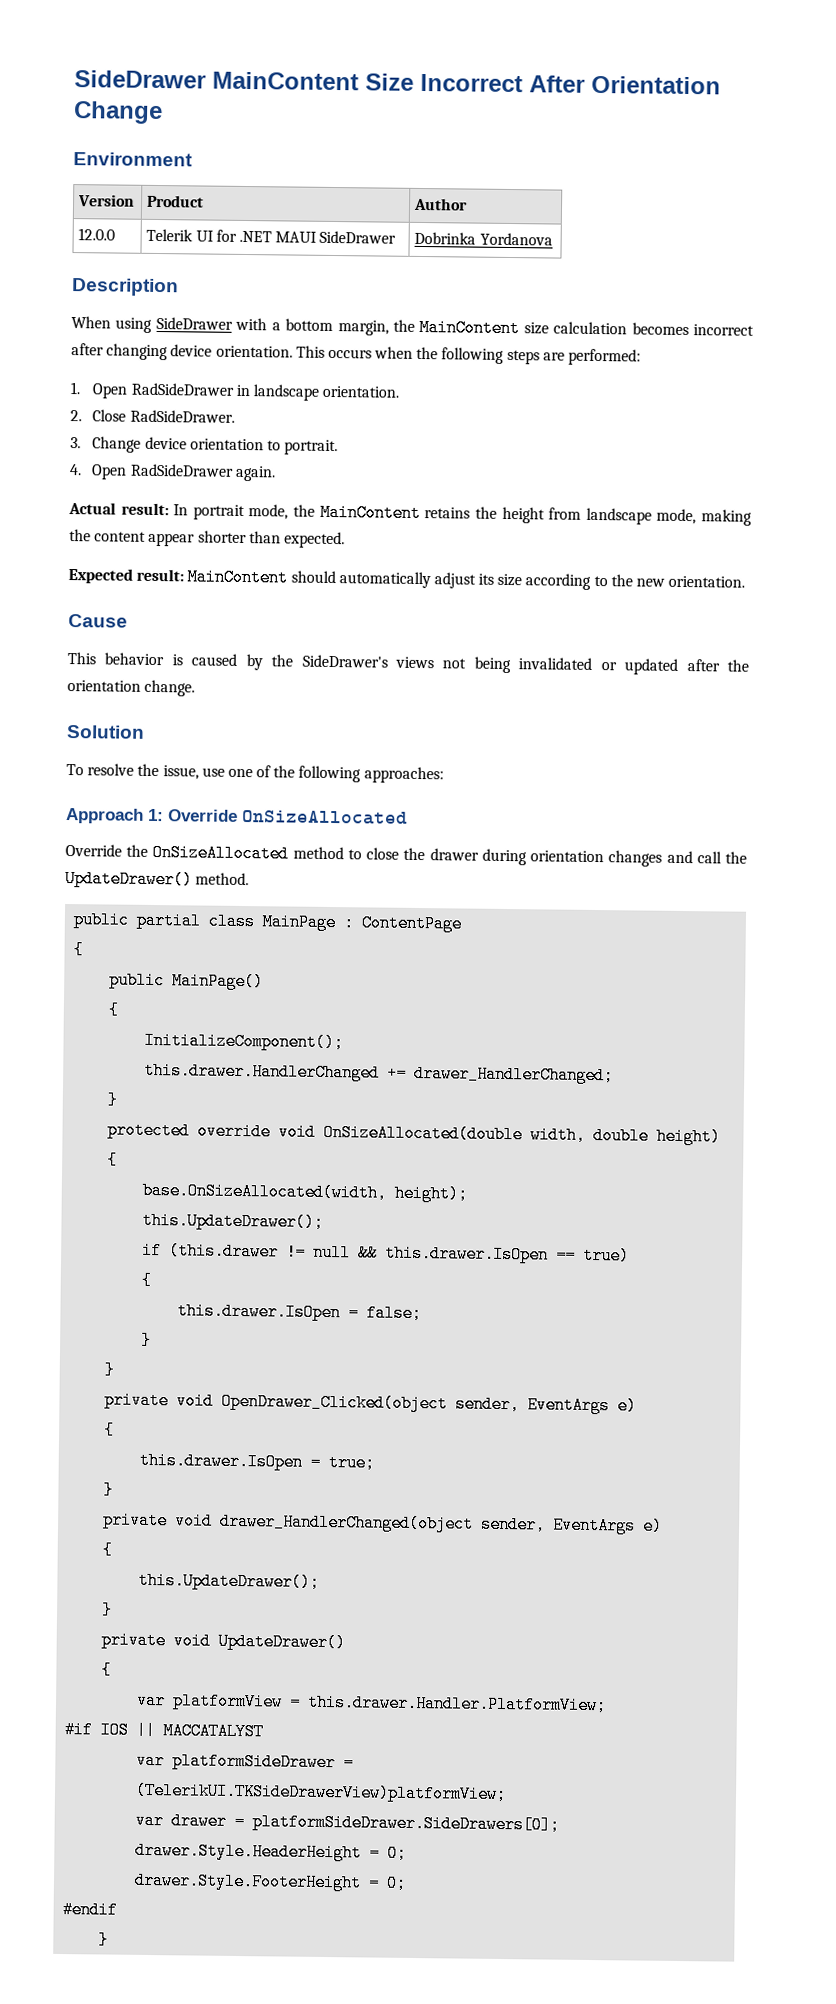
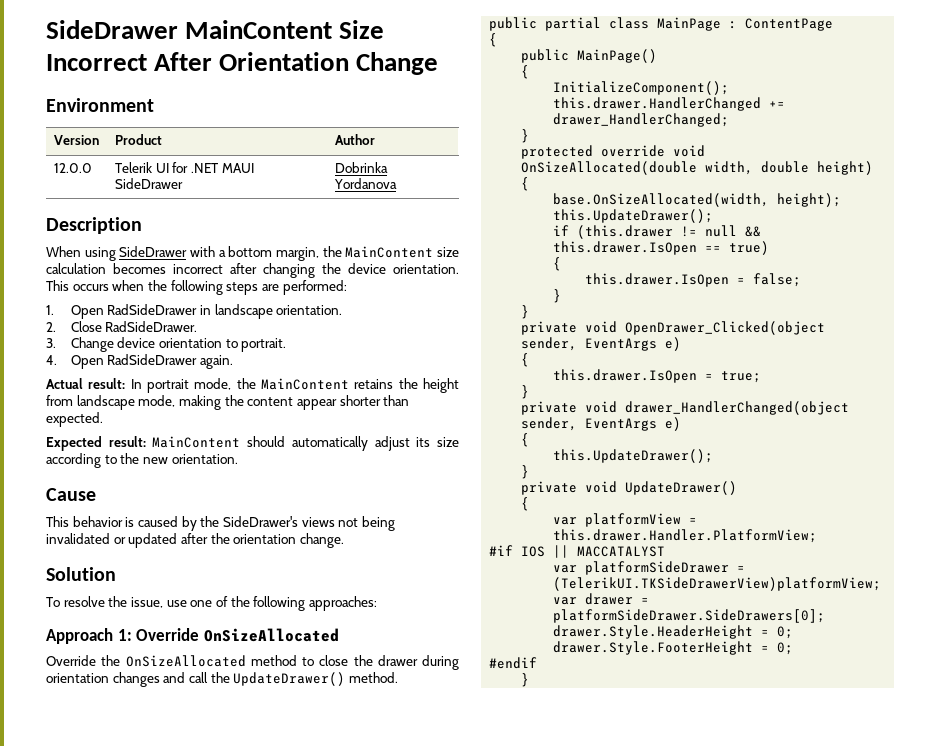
(169, 352) none -> [322,263,341,274] the

